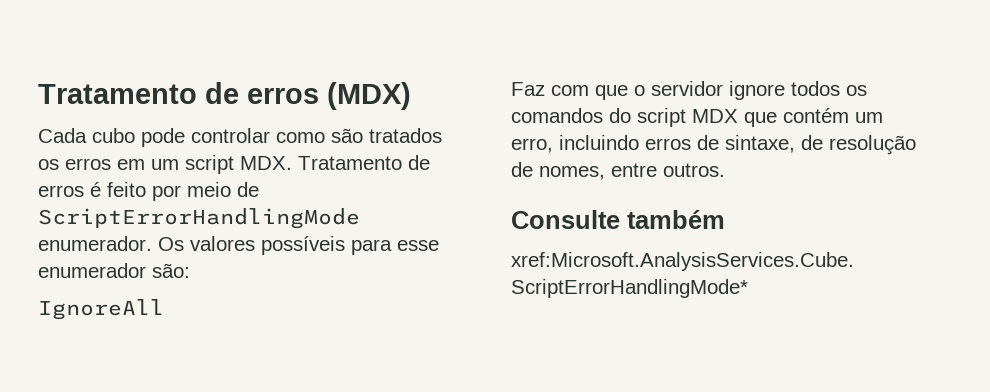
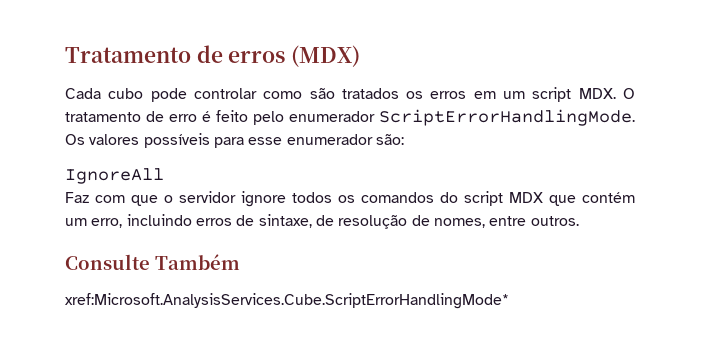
[298,155,430,170] [38,182,259,201] [38,208,360,229] [38,236,152,251] Tratamento de erros é feito por meio de ScriptErrorHandlingMode enumerador. -> [623,88,635,99] [65,109,635,126] O tratamento de erro é feito pelo enumerador ScriptErrorHandlingMode.
[627,210,725,229] também -> [155,254,240,270] Também

